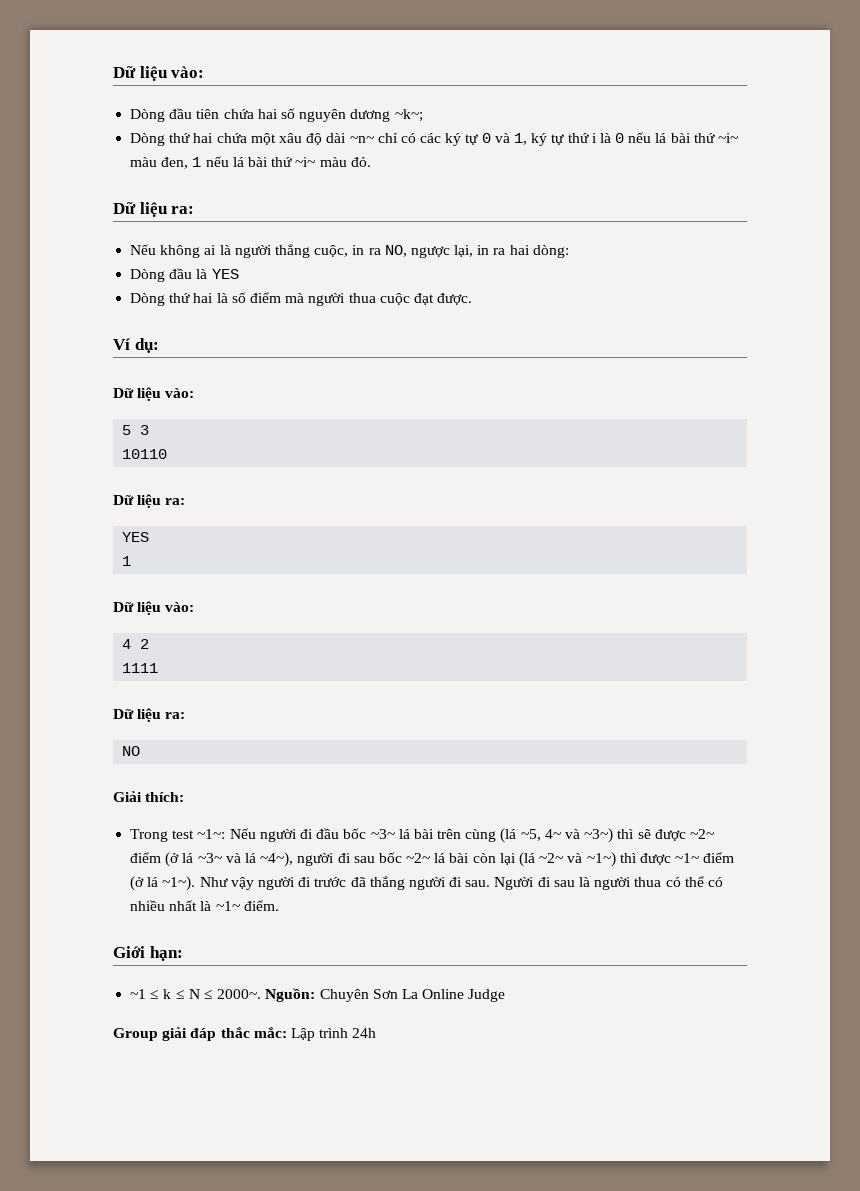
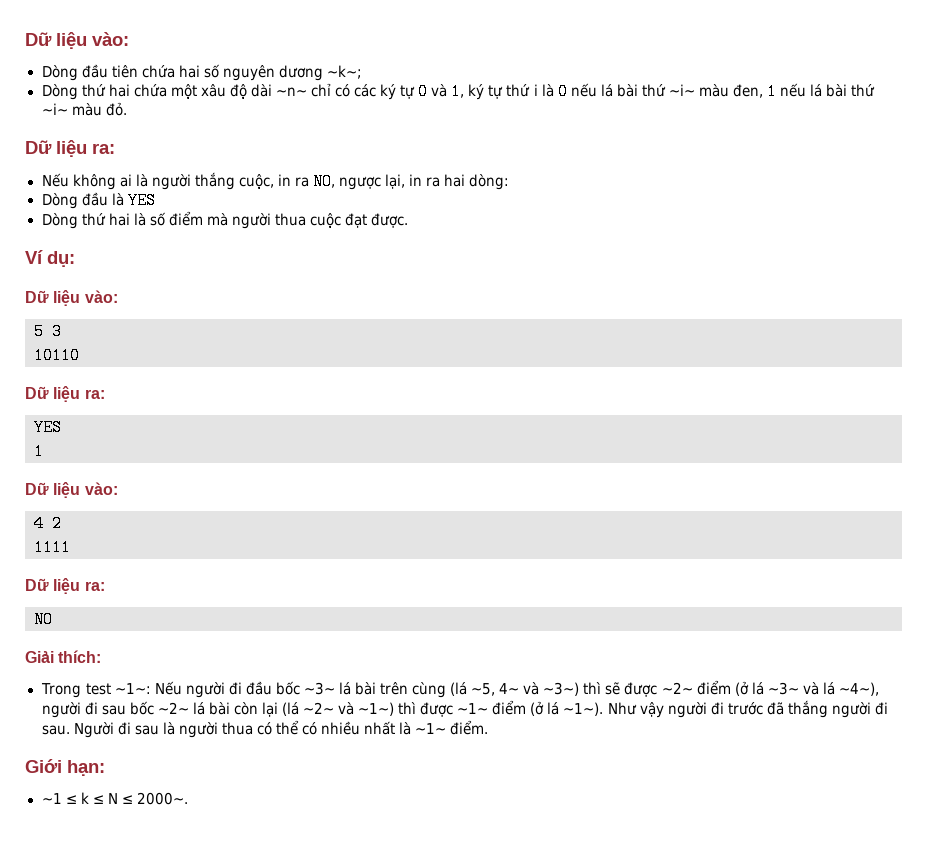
[265,988,506,1002] [113,1027,377,1041] Nguồn: Chuyên Sơn La Online Judge // Group giải đáp thắc mắc: Lập trình 24h -> (188, 798) none

